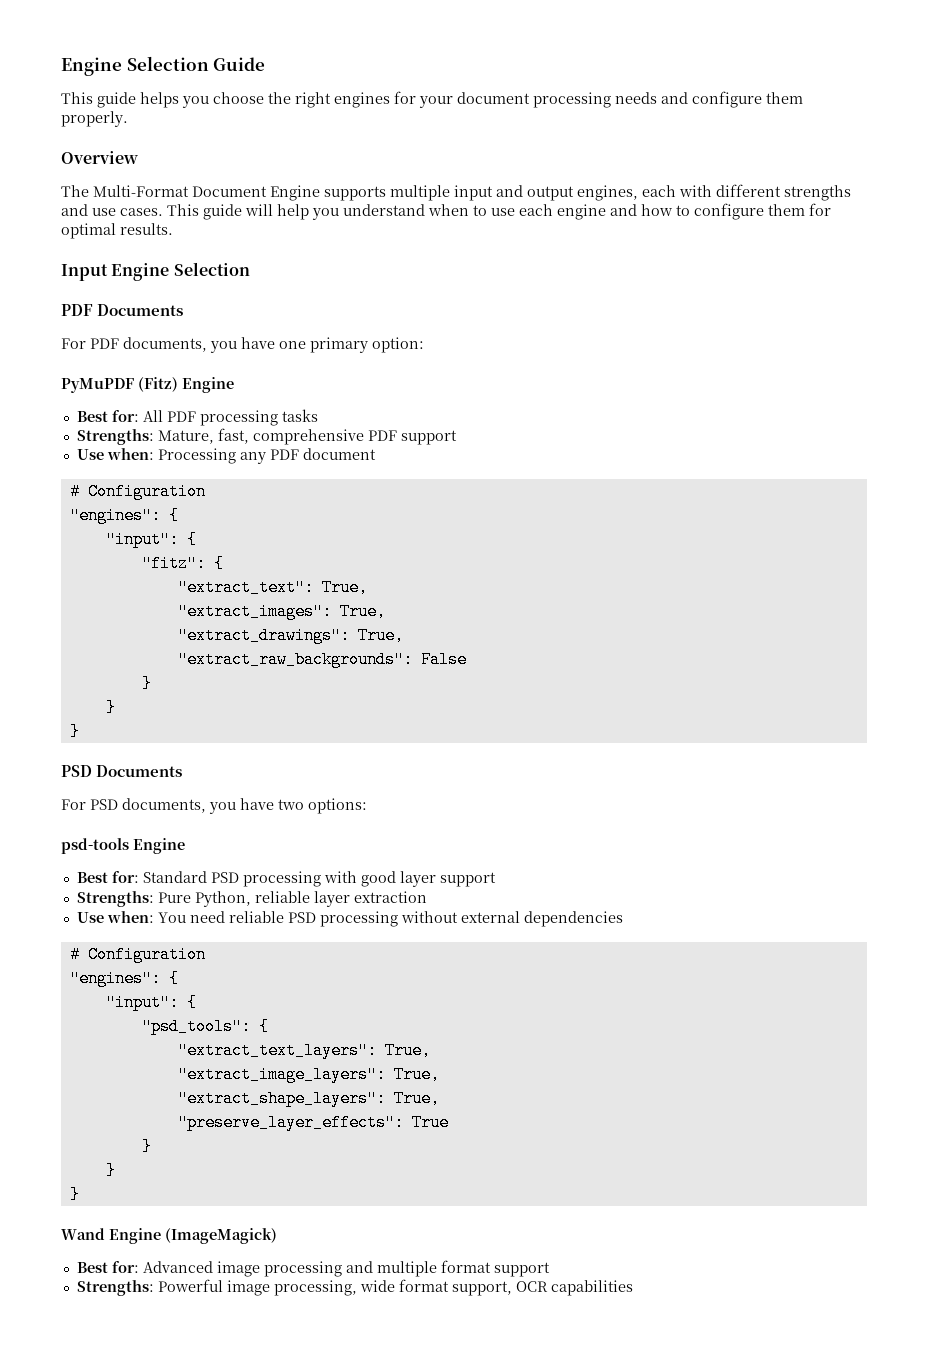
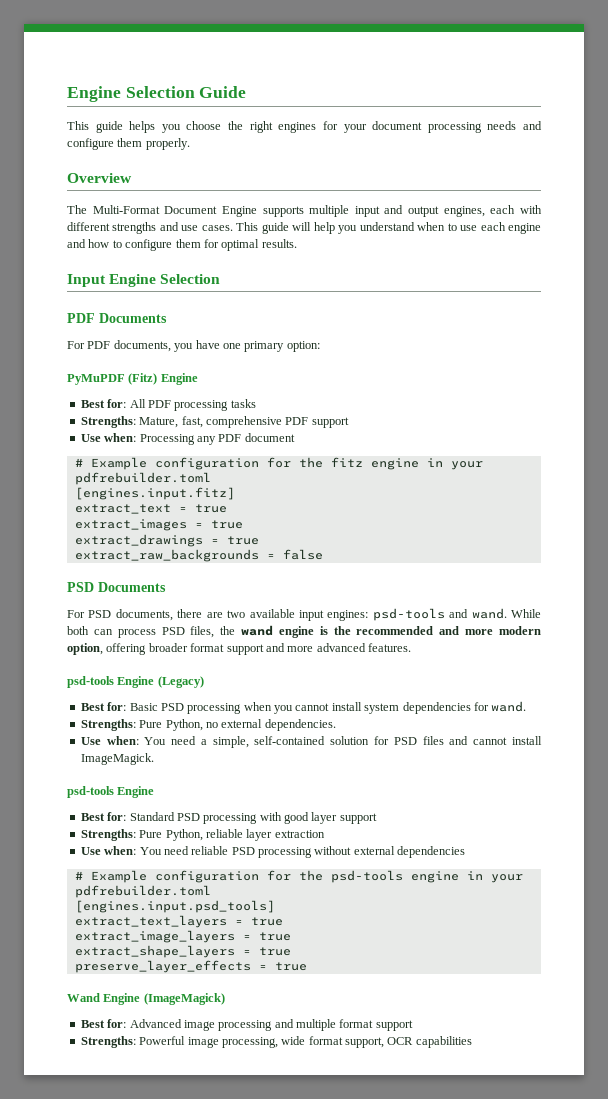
[87,483,206,500] [69,507,179,524] [105,531,197,548] [141,555,224,572] [177,579,368,596] [177,603,386,620] [177,627,404,644] [177,651,467,668] [141,675,152,692] [105,699,116,716] [69,723,80,740] Configuration // "engines": { // "input": { // "fitz": { // "extract_text": True, // "extract_images": True, // "extract_drawings": True, // "extract_raw_backgrounds": False // } // } // } -> [90,457,483,470] [74,472,211,485] [74,487,235,500] [74,504,227,514] [74,519,243,531] [74,534,259,547] [74,549,323,562] Example configuration for the fitz engine in your pdfrebuilder.toml // [engines.input.fitz] // extract_text = true // extract_images = true // extract_drawings = true // extract_raw_backgrounds = false
[209,798,367,814] you have two options: -> [177,608,541,621] [67,625,541,638] [67,643,411,655] [67,676,204,688] [80,701,527,714] [80,719,336,731] [80,736,543,748] [80,753,154,765] there are two available input engines: psd-tools and wand. While both can process PSD files, the wand engine is the recommended and more modern option, offering broader format support and more advanced features. // psd-tools Engine (Legacy) // Best for: Basic PSD processing when you cannot install system dependencies for wand. // Strengths: Pure Python, no external dependencies. // Use when: You need a simple, self-contained solution for PSD files and cannot install ImageMagick.
[87,946,206,963] [69,970,179,987] [105,994,197,1011] [141,1018,269,1035] [177,1042,431,1059] [177,1066,440,1083] [177,1090,440,1107] [177,1114,449,1131] [141,1138,152,1155] [105,1162,116,1179] [69,1186,80,1203] Configuration // "engines": { // "input": { // "psd_tools": { // "extract_text_layers": True, // "extract_image_layers": True, // "extract_shape_layers": True, // "preserve_layer_effects": True // } // } // } -> [90,870,523,883] [74,885,211,898] [74,900,275,913] [74,915,283,928] [74,930,291,943] [74,945,291,958] [74,960,307,973] Example configuration for the psd-tools engine in your pdfrebuilder.toml // [engines.input.psd_tools] // extract_text_layers = true // extract_image_layers = true // extract_shape_layers = true // preserve_layer_effects = true

